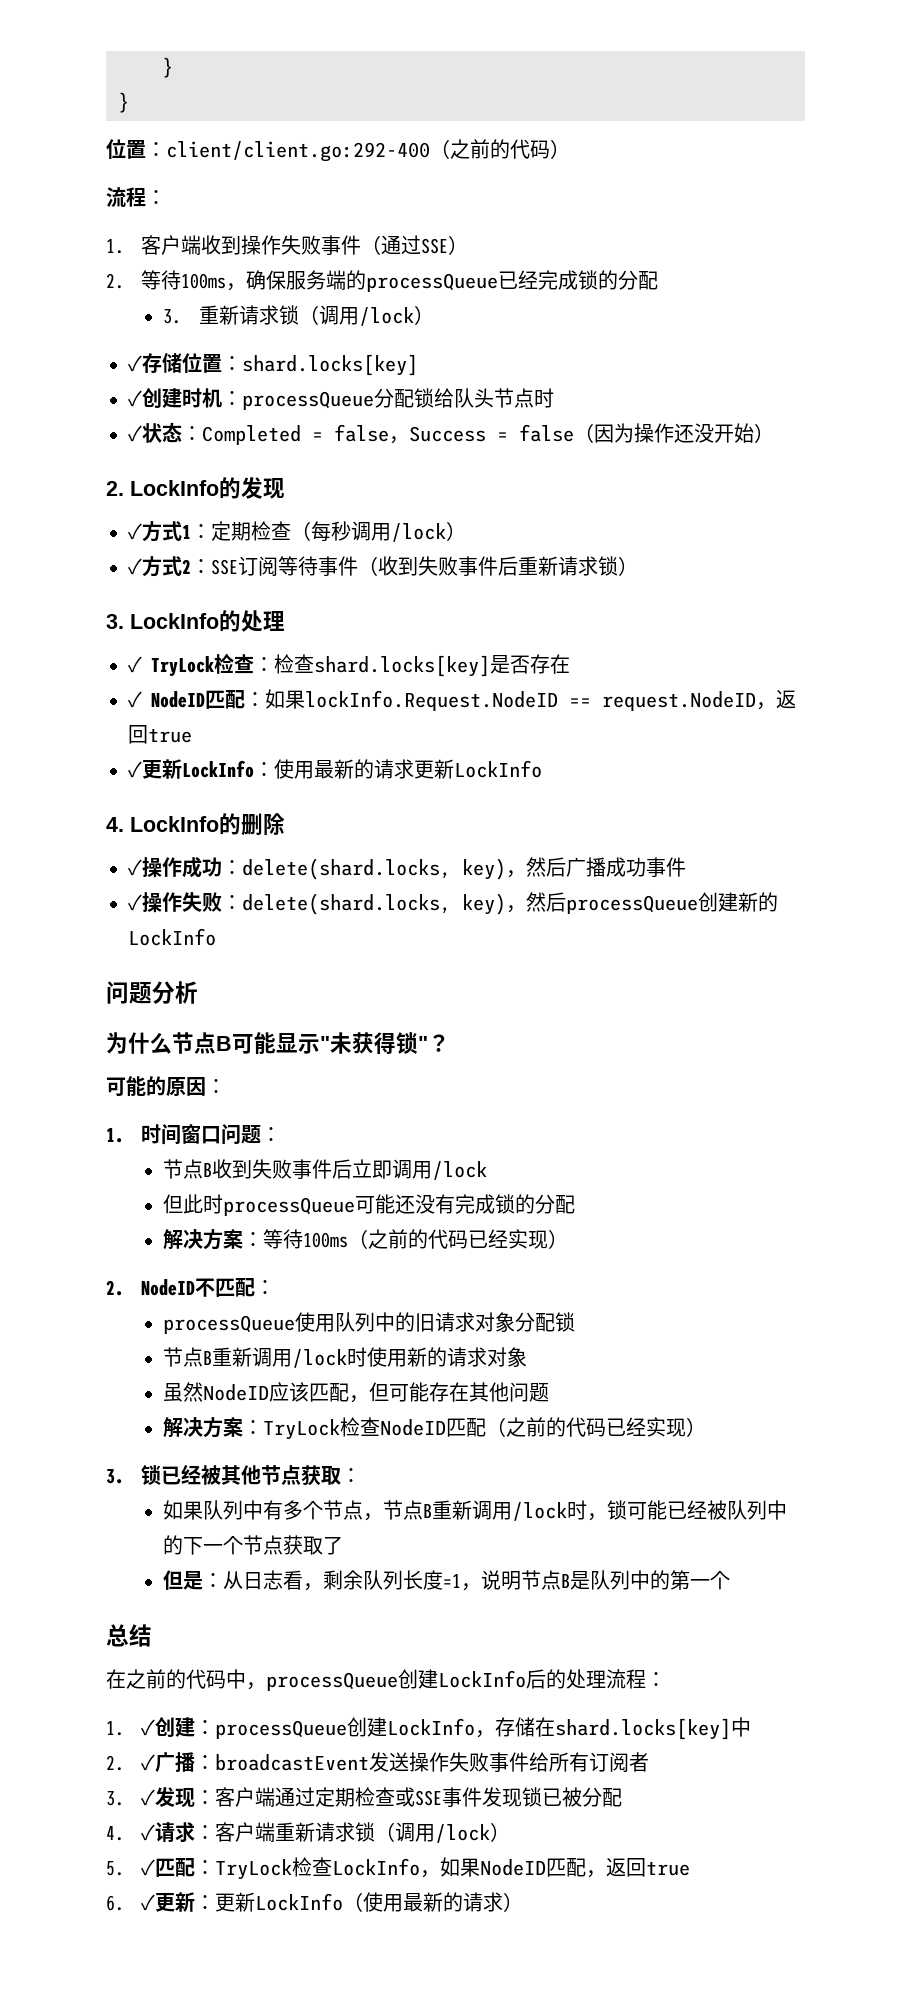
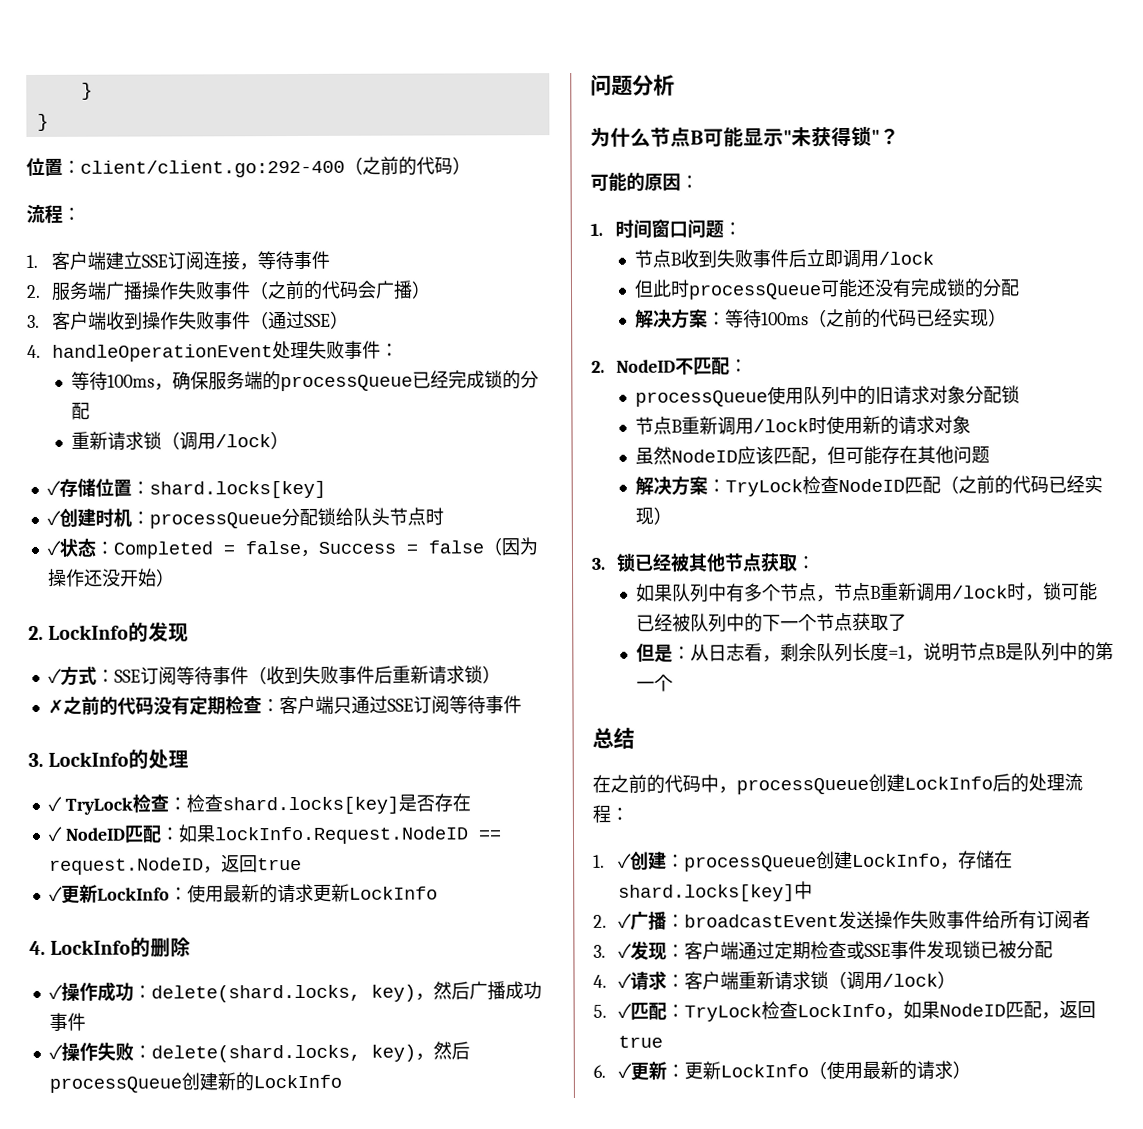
(202, 245) none -> [104,250,330,271] [26,280,431,301] [27,311,107,330] 建立SSE订阅连接，等待事件 // 2.服务端广播操作失败事件（之前的代码会广播） // 3.客户端
[106,273,124,289] 2. -> [27,340,399,362] 4. handleOperationEvent处理失败事件： //
[163,309,182,324] 3. -> (91, 411) none
[182,521,466,542] [128,556,191,577] 1：定期检查（每秒调用/lock） // ✓方式2 -> (97, 675) none
(638, 566) none -> [47,695,522,716] // ✗之前的代码没有定期检查：客户端只通过SSE订阅等待事件

